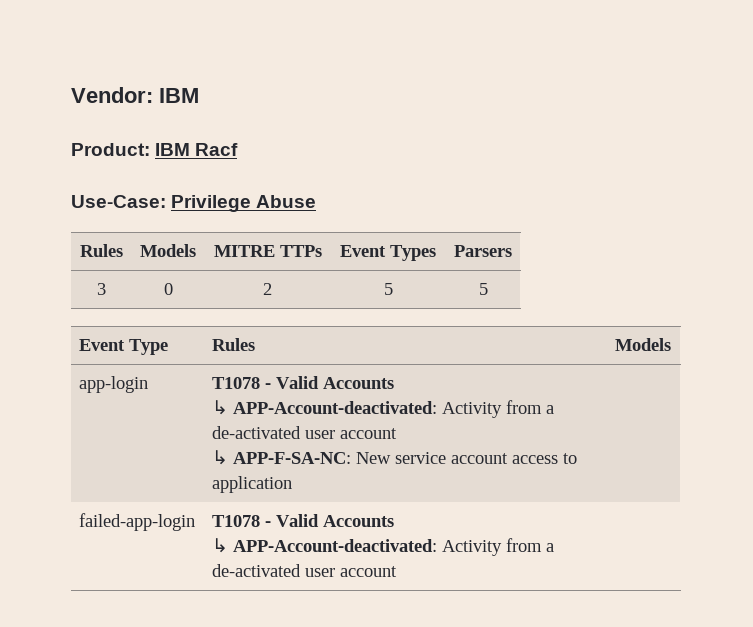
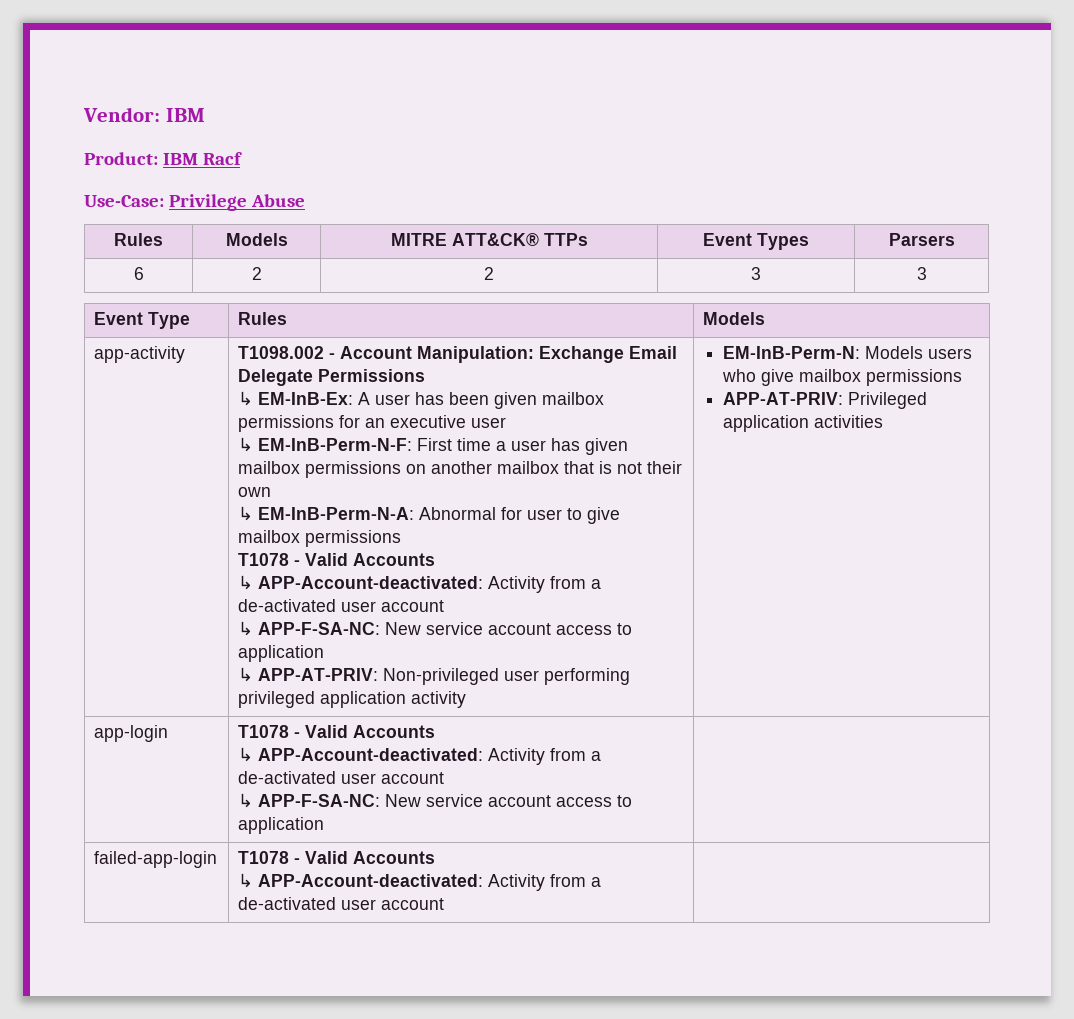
(275, 251) none -> [451,233,539,246] ATT&CK®
[97,283,106,295] [163,283,173,295] [263,283,272,295] [383,283,393,295] [478,283,488,295] 3 | 0 | 2 | 5 | 5 -> [133,267,144,280] [251,267,262,280] [484,267,495,280] [751,267,761,280] [916,267,927,280] 6 | 2 | 2 | 3 | 3
(672, 344) none -> [94,346,186,363] [238,346,678,363] [238,369,426,386] [238,391,605,409] [238,415,507,432] [238,437,629,455] [238,461,683,478] [238,487,272,497] [238,506,621,524] [238,530,402,547] [238,553,436,566] [238,575,602,593] [238,599,445,612] [238,621,633,636] [238,645,325,662] [238,667,631,685] [238,691,467,708] [722,346,972,359] [721,369,962,386] [722,392,927,409] [722,415,883,432] // app-activity | T1098.002 - Account Manipulation: Exchange Email Delegate Permissions // ↳ EM-InB-Ex: A user has been given mailbox permissions for an executive user // ↳ EM-InB-Perm-N-F: First time a user has given mailbox permissions on another mailbox that is not their own // ↳ EM-InB-Perm-N-A: Abnormal for user to give mailbox permissions // T1078 - Valid Accounts // ↳ APP-Account-deactivated: Activity from a de-activated user account // ↳ APP-F-SA-NC: New service account access to application // ↳ APP-AT-PRIV: Non-privileged user performing privileged application activity | EM-InB-Perm-N: Models users who give mailbox permissions // APP-AT-PRIV: Privileged application activities

